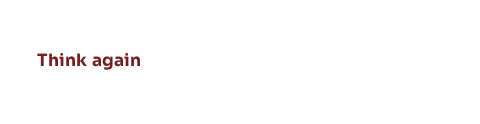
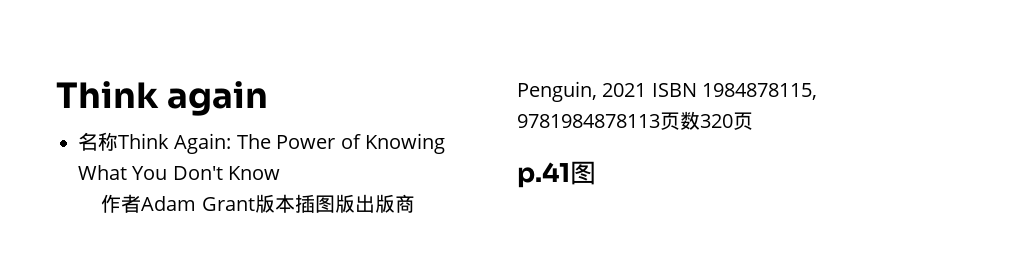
(141, 61) none -> [78,132,445,154] [78,165,281,180] [101,194,415,213] [517,81,818,102] [517,111,753,130] [517,161,596,188] // 名称Think Again: The Power of Knowing What You Don't Know // 作者Adam Grant版本插图版出版商Penguin, 2021 ISBN 1984878115, 9781984878113页数320页 // p.41图

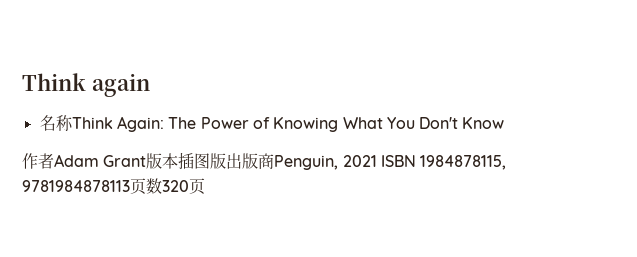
[517,161,596,188] // p.41图 -> (205, 186) none

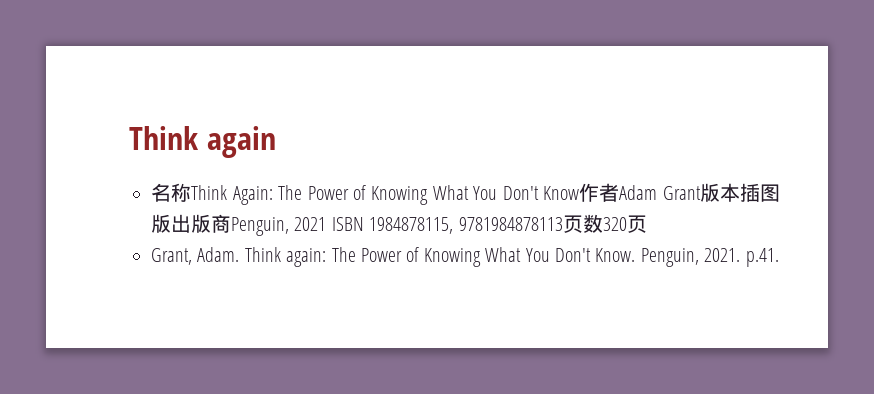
(505, 123) // -> (580, 193) none
(205, 186) none -> [151,247,779,267] // Grant, Adam. Think again: The Power of Knowing What You Don't Know. Penguin, 2021. p.41.

